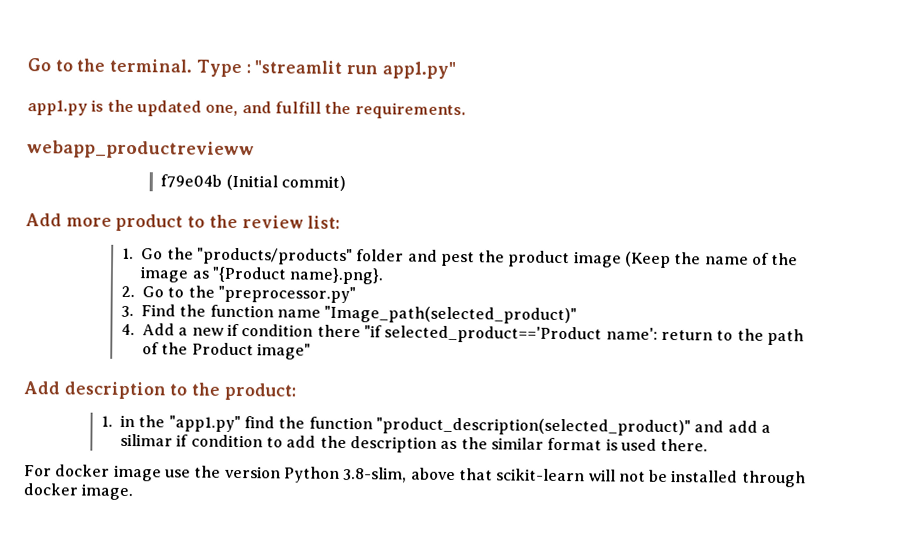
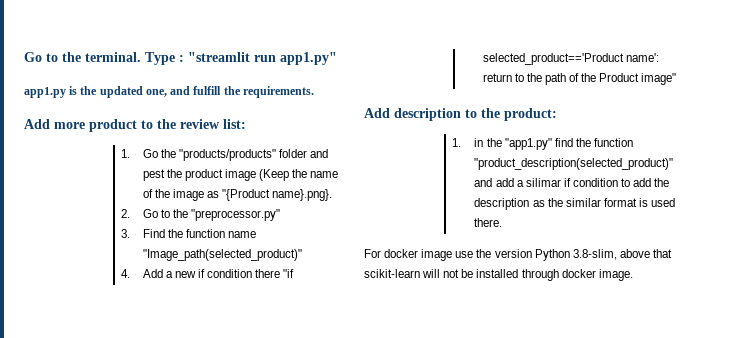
[27,140,255,160] [160,174,347,192] // webapp_productrevieww // f79e04b (Initial commit) -> (314, 92) none

